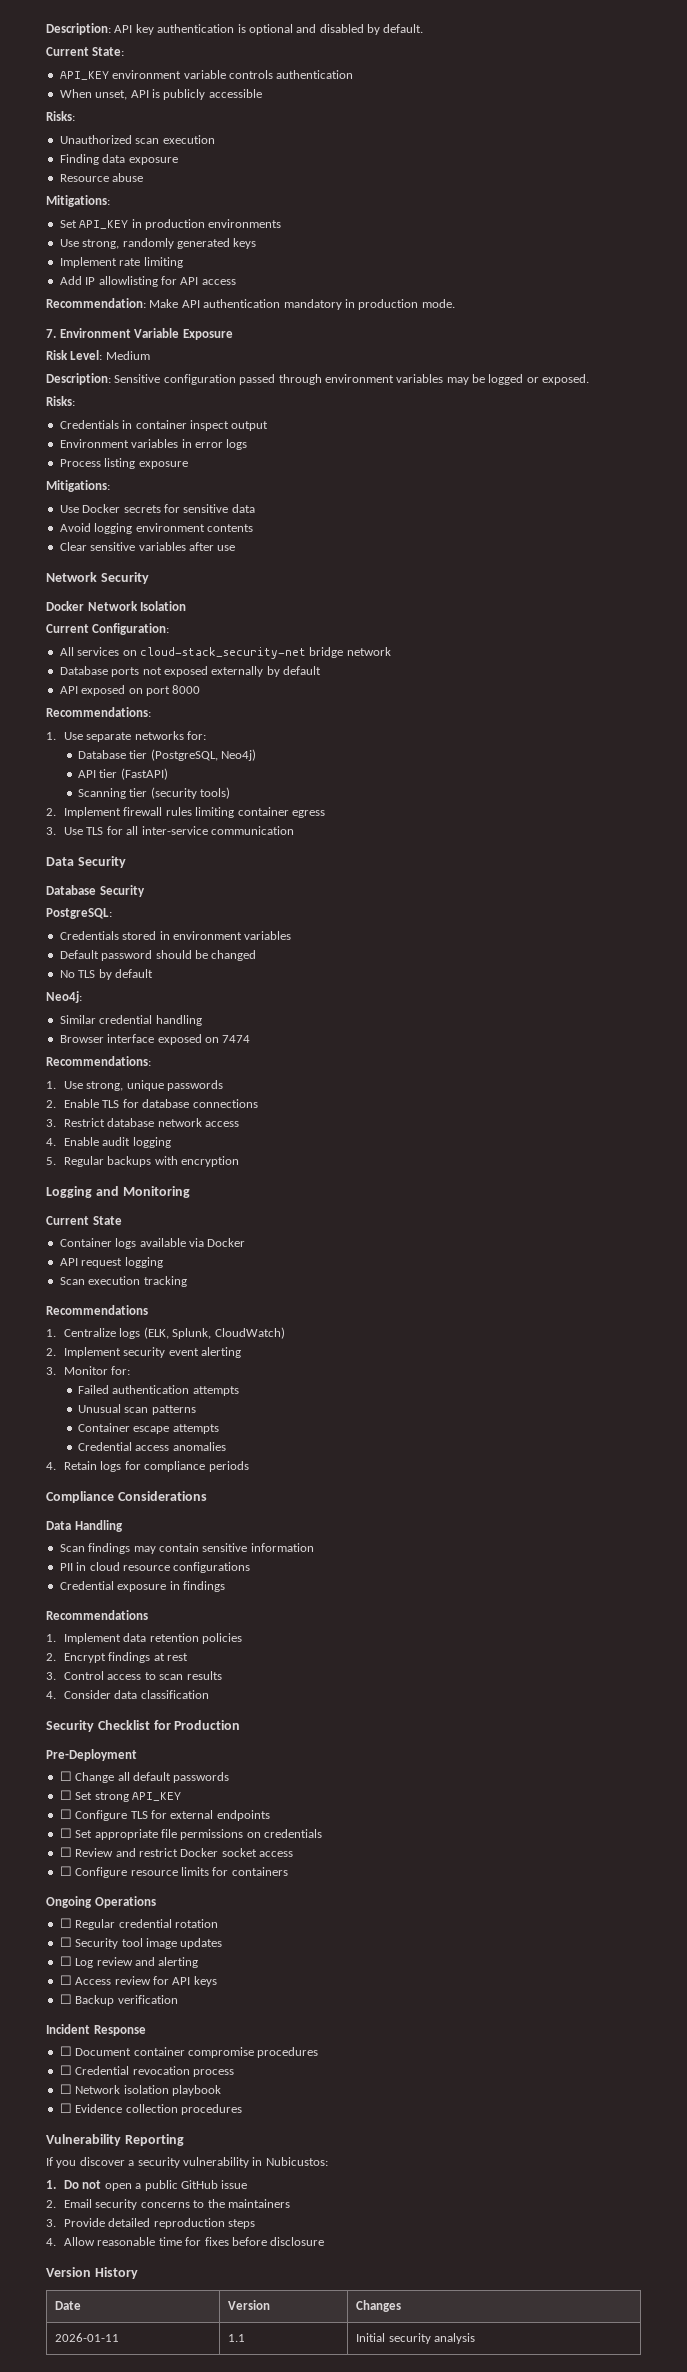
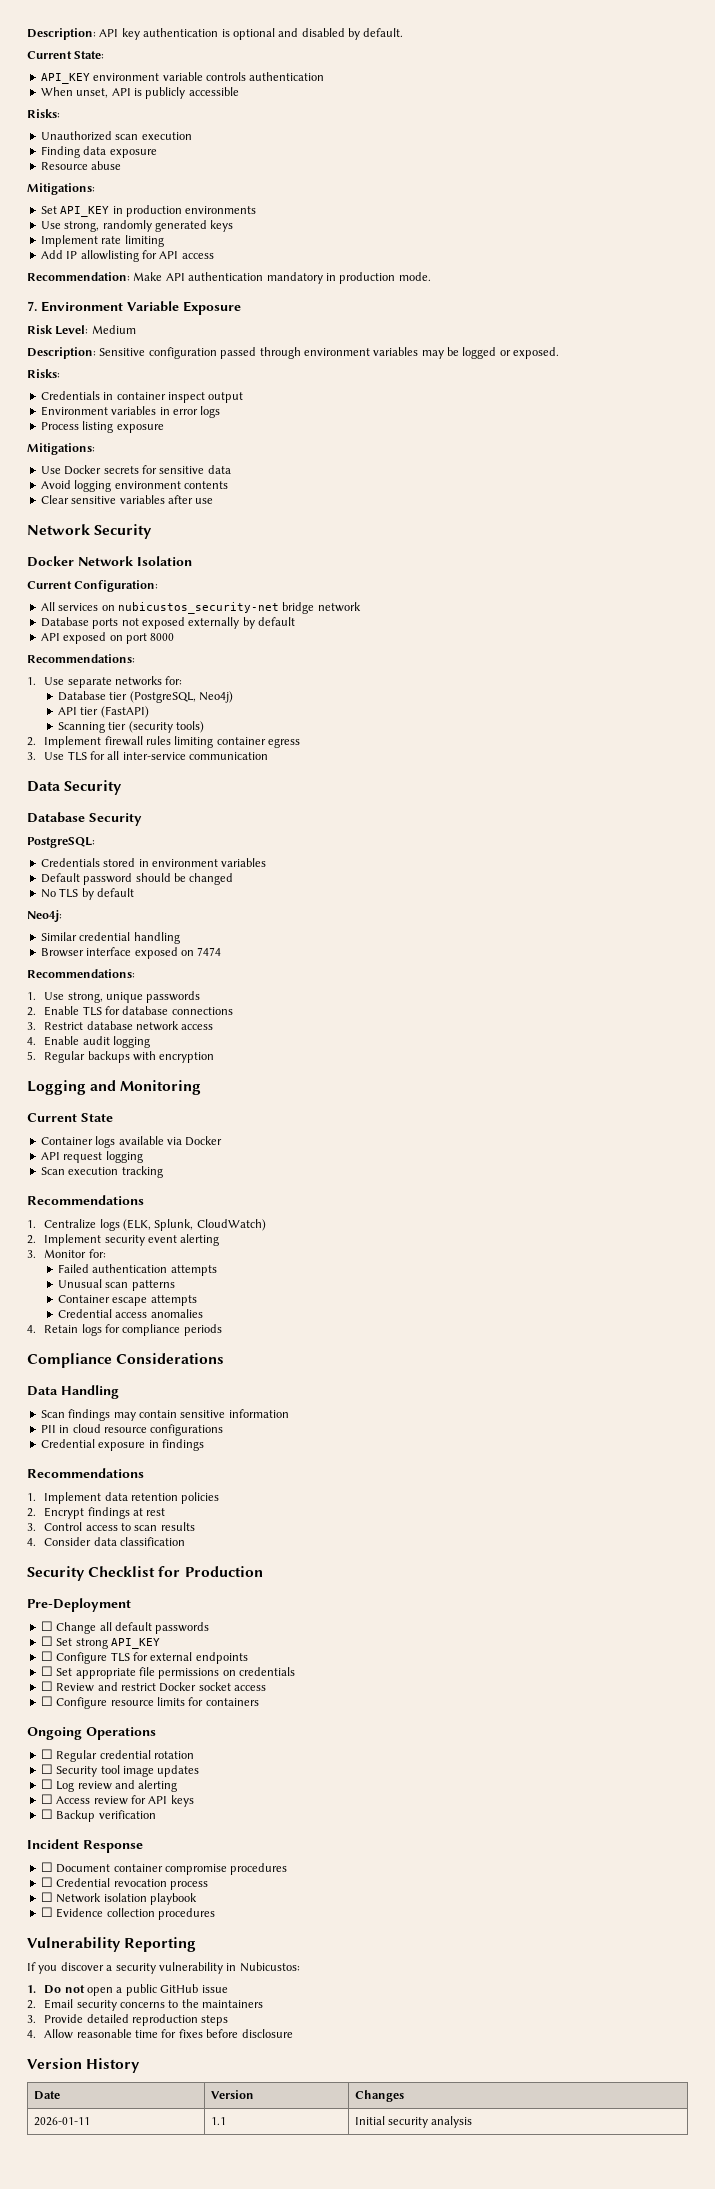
[139,647,306,659] cloud-stack_security-net -> [117,602,279,614] nubicustos_security-net

